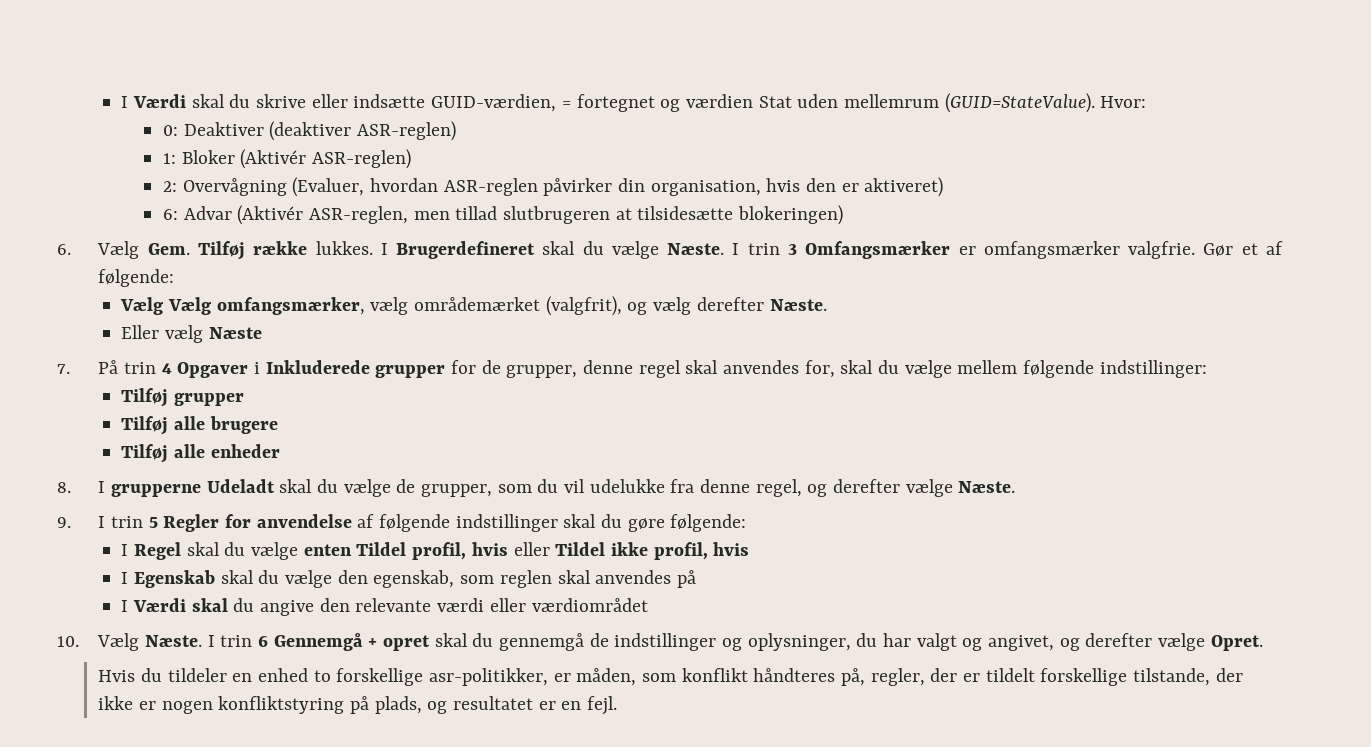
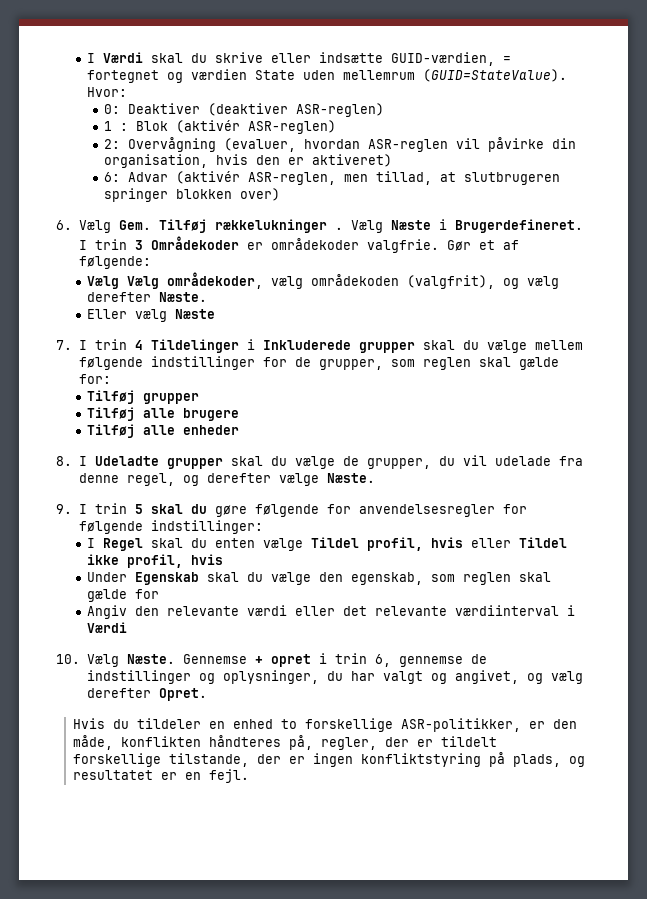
[758,96,792,108] Stat -> [255,70,296,80] State
[162,149,307,169] 1: Bloker (Aktivér -> [104,120,241,133] 1 : Blok (aktivér
[292,177,365,197] (Evaluer, -> [224,138,297,152] (evaluer,
[543,178,613,196] påvirker -> [456,137,545,152] vil påvirke
[237,205,304,225] (Aktivér -> [176,171,241,184] (aktivér
[455,205,843,225] [57,241,1120,260] tillad slutbrugeren at tilsidesætte blokeringen) // 6. Vælg Gem. Tilføj række lukkes. I Brugerdefineret skal du vælge Næste. I trin 3 Omfangsmærker er omfangsmærker -> [376,171,561,185] [104,188,281,202] [56,219,583,233] [78,236,359,250] tillad, at slutbrugeren springer blokken over) // 6. Vælg Gem. Tilføj rækkelukninger . Vælg Næste i Brugerdefineret. I trin 3 Områdekoder er områdekoder
[216,297,541,315] omfangsmærker, vælg områdemærket -> [167,272,400,289] områdekoder, vælg områdekoden
[98,360,119,374] På -> [78,340,87,350] I
[177,362,249,378] Opgaver -> [150,339,239,353] Tildelinger
[451,360,835,378] for de grupper, denne regel skal anvendes for, -> (415, 347) none
[1099,360,1207,378] indstillinger: -> [150,356,559,370] [78,374,111,384] indstillinger for de grupper, som reglen skal gælde for:
[111,479,275,497] grupperne Udeladt -> [94,456,223,469] Udeladte grupper
[497,484,532,493] som -> (431, 463) none
[589,479,665,493] udelukke -> [494,456,551,466] udelade
[163,514,747,532] Regler for anvendelse af følgende indstillinger skal du gøre følgende: -> [150,504,527,517] [78,520,263,534] skal du gøre følgende for anvendelsesregler for følgende indstillinger:
[251,542,352,560] vælge enten -> [215,538,304,551] enten vælge
[121,572,129,584] I -> [87,572,128,582] Under
[595,570,696,588] [121,598,648,616] [57,633,585,651] anvendes på // I Værdi skal du angive den relevante værdi eller værdiområdet // 10. Vælg Næste. I trin 6 Gennemgå + opret skal du gennemgå -> [87,589,160,602] [87,605,576,619] [87,622,128,633] [56,653,463,667] gælde for // Angiv den relevante værdi eller det relevante værdiinterval i Værdi // 10. Vælg Næste. Gennemse + opret i trin 6, gennemse
[1085,633,1206,651] derefter vælge -> [550,671,583,684] [86,688,151,698] vælg derefter
[429,668,748,686] asr-politikker, er måden, som konflikt -> [400,718,577,732] [72,735,201,750] ASR-politikker, er den måde, konflikten
[98,696,213,714] ikke er nogen -> [288,753,353,767] er ingen

